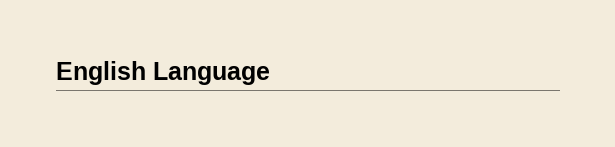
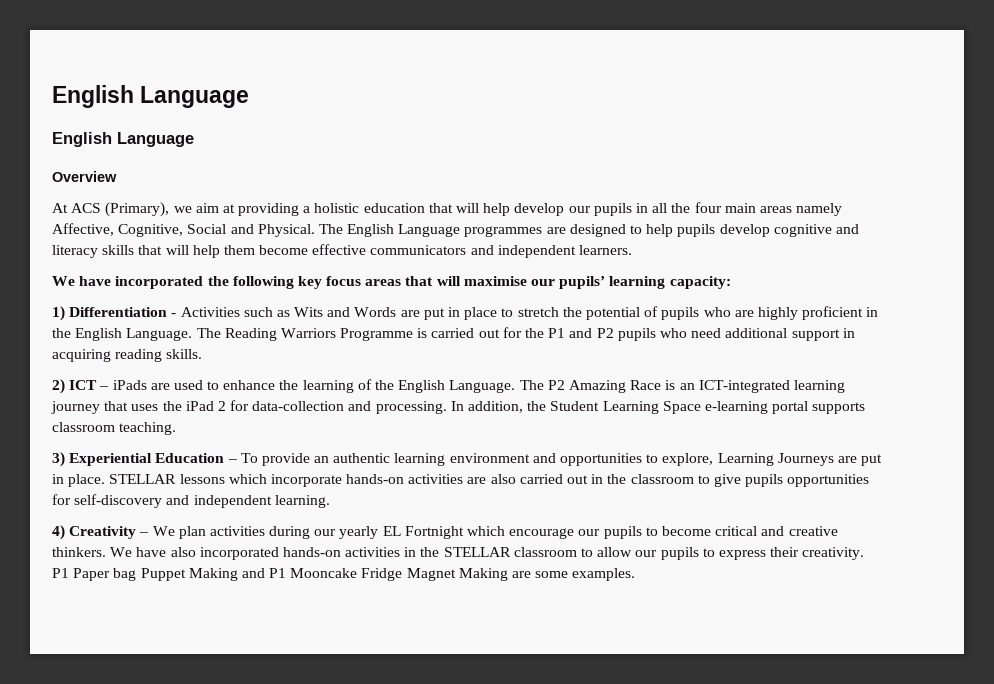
[56,61,270,85] English Language -> [52,85,250,108] [52,132,194,147] [52,171,117,182] [52,202,843,217] [52,223,859,237] [52,244,633,258] [52,276,731,289] [52,306,879,321] [52,327,855,341] [52,349,203,362] [52,379,845,394] [51,400,866,414] [52,422,177,435] [52,452,883,467] [52,474,870,487] [52,494,330,508] [52,525,838,540] [52,547,865,560] [52,568,636,581] English Language // English Language // Overview // At ACS (Primary), we aim at providing a holistic education that will help develop our pupils in all the four main areas namely Affective, Cognitive, Social and Physical. The English Language programmes are designed to help pupils develop cognitive and literacy skills that will help them become effective communicators and independent learners. // We have incorporated the following key focus areas that will maximise our pupils’ learning capacity: // 1) Differentiation - Activities such as Wits and Words are put in place to stretch the potential of pupils who are highly proficient in the English Language. The Reading Warriors Programme is carried out for the P1 and P2 pupils who need additional support in acquiring reading skills. // 2) ICT – iPads are used to enhance the learning of the English Language. The P2 Amazing Race is an ICT-integrated learning journey that uses the iPad 2 for data-collection and processing. In addition, the Student Learning Space e-learning portal supports classroom teaching. // 3) Experiential Education – To provide an authentic learning environment and opportunities to explore, Learning Journeys are put in place. STELLAR lessons which incorporate hands-on activities are also carried out in the classroom to give pupils opportunities for self-discovery and independent learning. // 4) Creativity – We plan activities during our yearly EL Fortnight which encourage our pupils to become critical and creative thinkers. We have also incorporated hands-on activities in the STELLAR classroom to allow our pupils to express their creativity. P1 Paper bag Puppet Making and P1 Mooncake Fridge Magnet Making are some examples.

